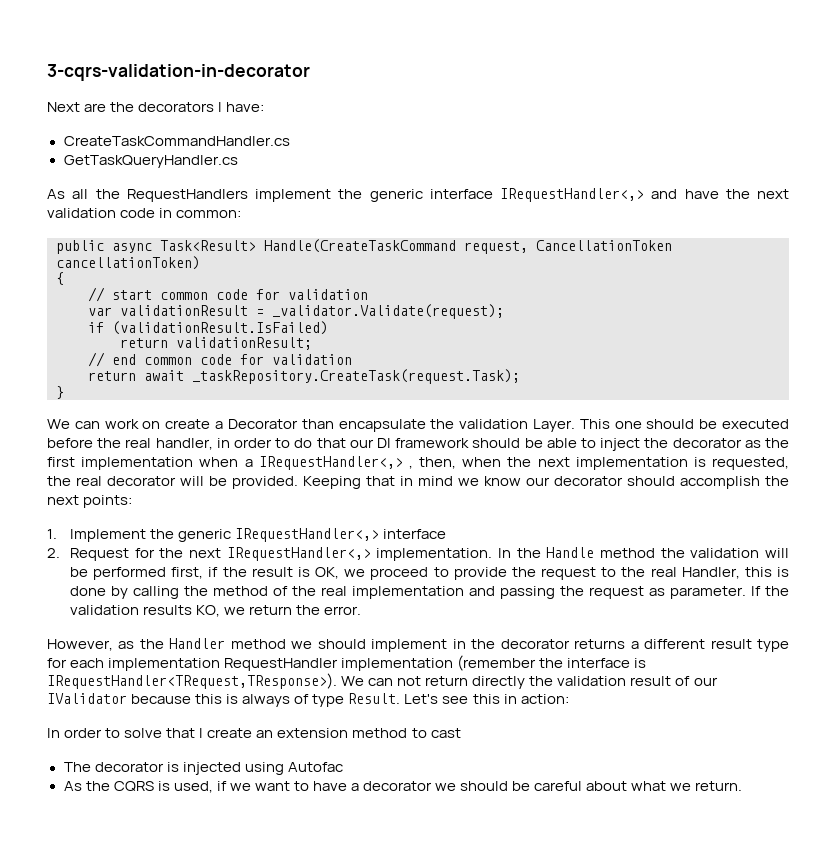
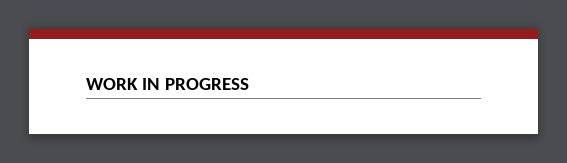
[47,64,310,81] [47,102,265,112] [63,136,290,146] [63,155,238,168] [47,188,789,202] [47,208,242,218] [56,239,672,254] [56,256,200,270] [56,272,64,285] [88,287,368,302] [88,304,504,319] [88,321,328,335] [120,337,312,350] [88,352,352,367] [88,369,520,384] [56,386,64,399] [47,419,789,432] [47,438,790,451] [47,456,789,470] [47,476,789,489] [47,495,133,508] [47,528,447,542] [47,547,789,561] [69,567,789,580] [69,586,789,599] [69,605,362,617] [47,638,789,652] [47,655,647,671] [47,673,718,689] [47,693,569,707] [47,728,461,738] [63,762,343,775] [63,781,743,793] 3-cqrs-validation-in-decorator // Next are the decorators I have: // CreateTaskCommandHandler.cs // GetTaskQueryHandler.cs // As all the RequestHandlers implement the generic interface IRequestHandler<,> and have the next validation code in common: // public async Task<Result> Handle(CreateTaskCommand request, CancellationToken cancellationToken) // { // // start common code for validation // var validationResult = _validator.Validate(request); // if (validationResult.IsFailed) // return validationResult; // // end common code for validation // return await _taskRepository.CreateTask(request.Task); // } // We can work on create a Decorator than encapsulate the validation Layer. This one should be executed before the real handler, in order to do that our DI framework should be able to inject the decorator as the first implementation when a IRequestHandler<,> , then, when the next implementation is requested, the real decorator will be provided. Keeping that in mind we know our decorator should accomplish the next points: // 1. Implement the generic IRequestHandler<,> interface // 2. Request for the next IRequestHandler<,> implementation. In the Handle method the validation will be performed first, if the result is OK, we proceed to provide the request to the real Handler, this is done by calling the method of the real implementation and passing the request as parameter. If the validation results KO, we return the error. // However, as the Handler method we should implement in the decorator returns a different result type for each implementation RequestHandler implementation (remember the interface is IRequestHandler<TRequest,TResponse>). We can not return directly the validation result of our IValidator because this is always of type Result. Let's see this in action: // In order to solve that I create an extension method to cast // The decorator is injected using Autofac // As the CQRS is used, if we want to have a decorator we should be careful about what we return. -> [86,78,249,90] WORK IN PROGRESS

